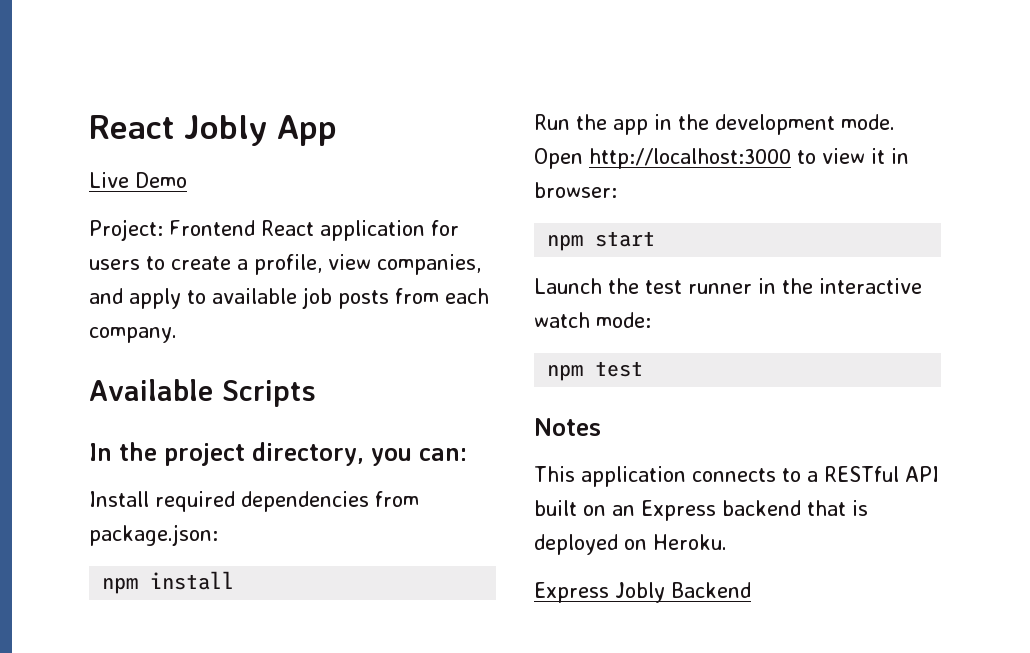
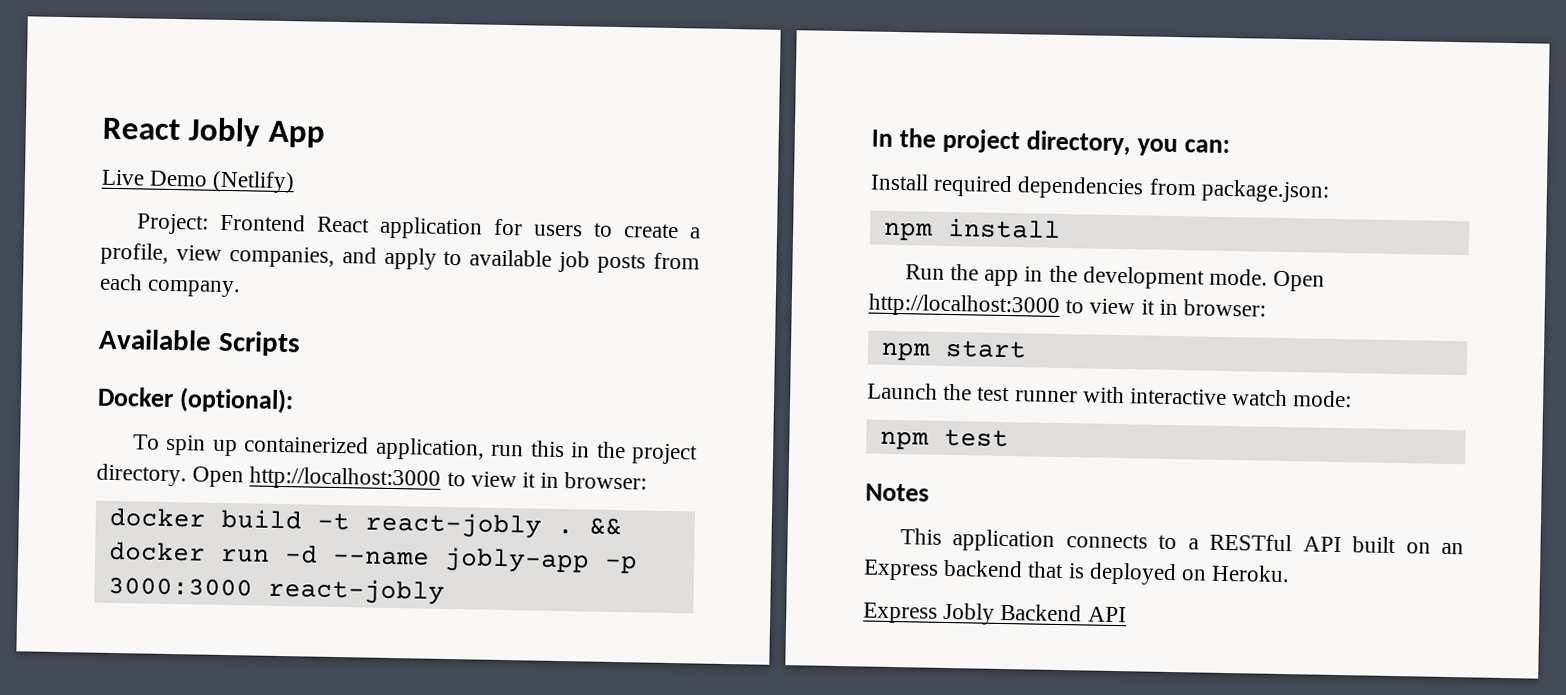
(187, 180) none -> [212,170,296,194] (Netlify)
(316, 393) none -> [97,386,295,414] [132,434,698,465] [96,463,648,491] [108,507,622,539] [108,541,638,574] [107,576,445,605] // Docker (optional): // To spin up containerized application, run this in the project directory. Open http://localhost:3000 to view it in browser: // docker build -t react-jobly . && docker run -d --name jobly-app -p 3000:3000 react-jobly
[758,278,813,294] in the -> [1082,386,1125,404] with
(751, 590) none -> [1087,606,1127,623] API

